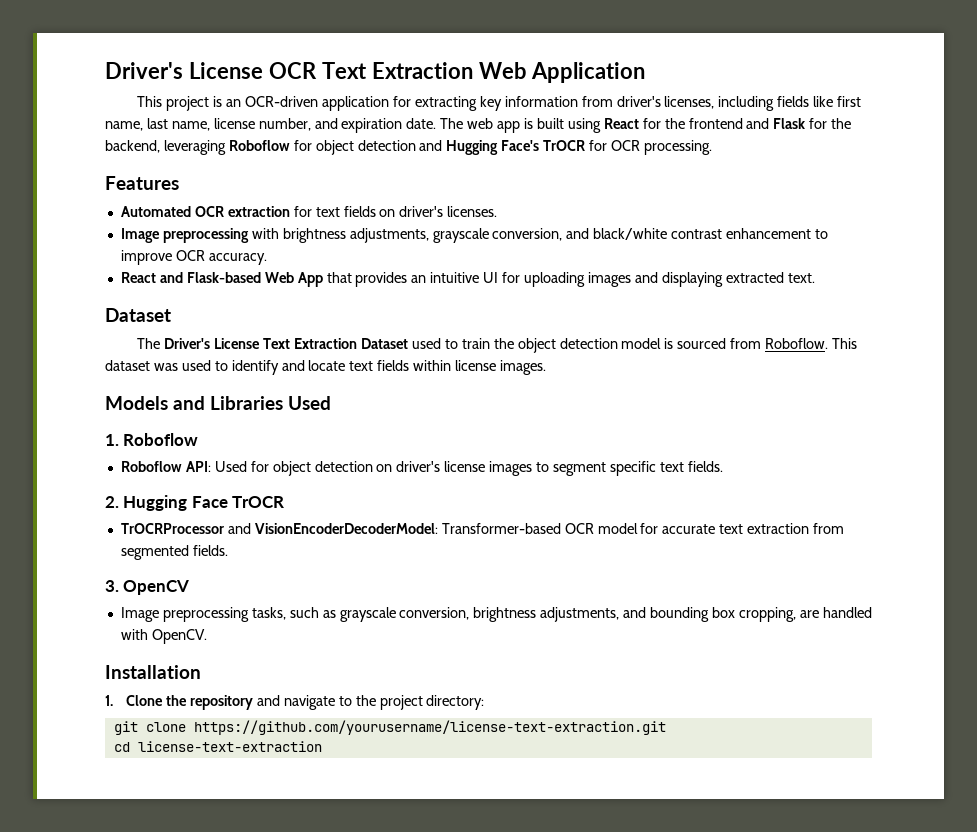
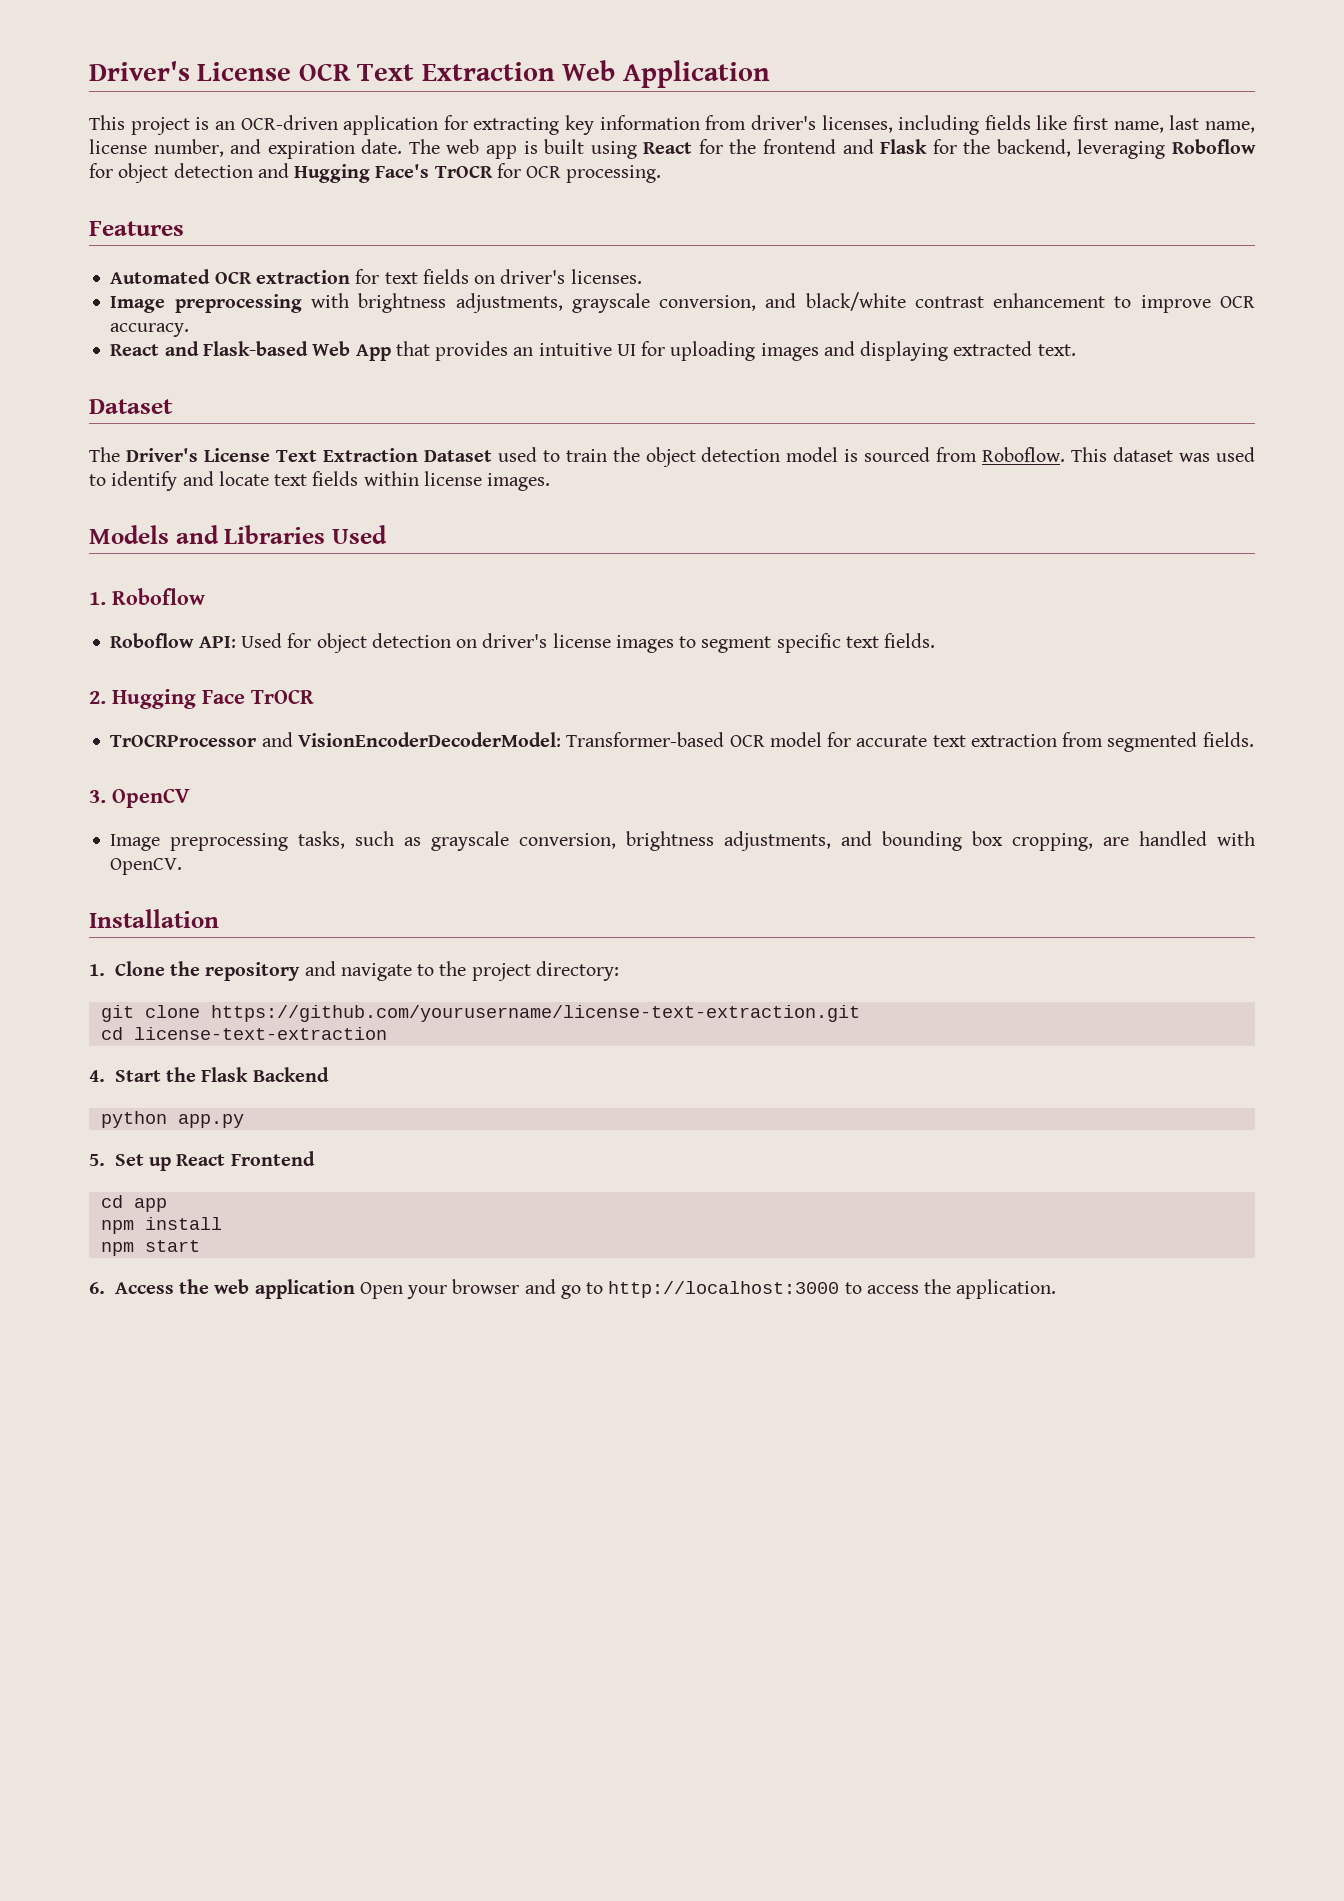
(322, 746) none -> [89,1067,329,1082] [100,1111,244,1128] [89,1151,315,1171] [100,1195,167,1212] [100,1217,222,1234] [100,1240,200,1256] [89,1279,1057,1299] // 4. Start the Flask Backend // python app.py // 5. Set up React Frontend // cd app // npm install // npm start // 6. Access the web application Open your browser and go to http://localhost:3000 to access the application.

